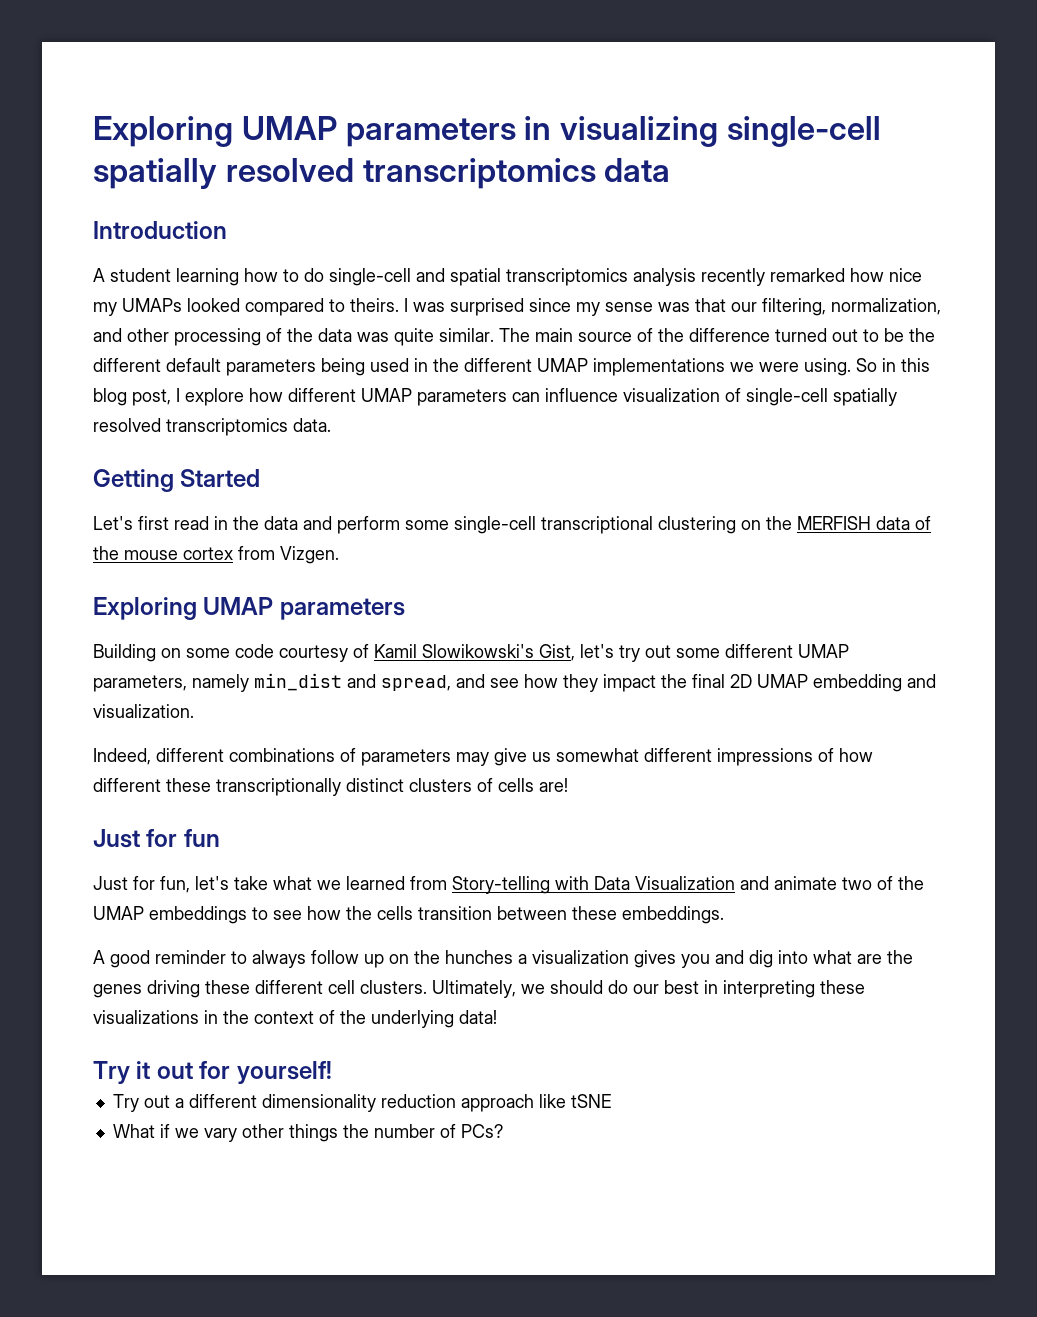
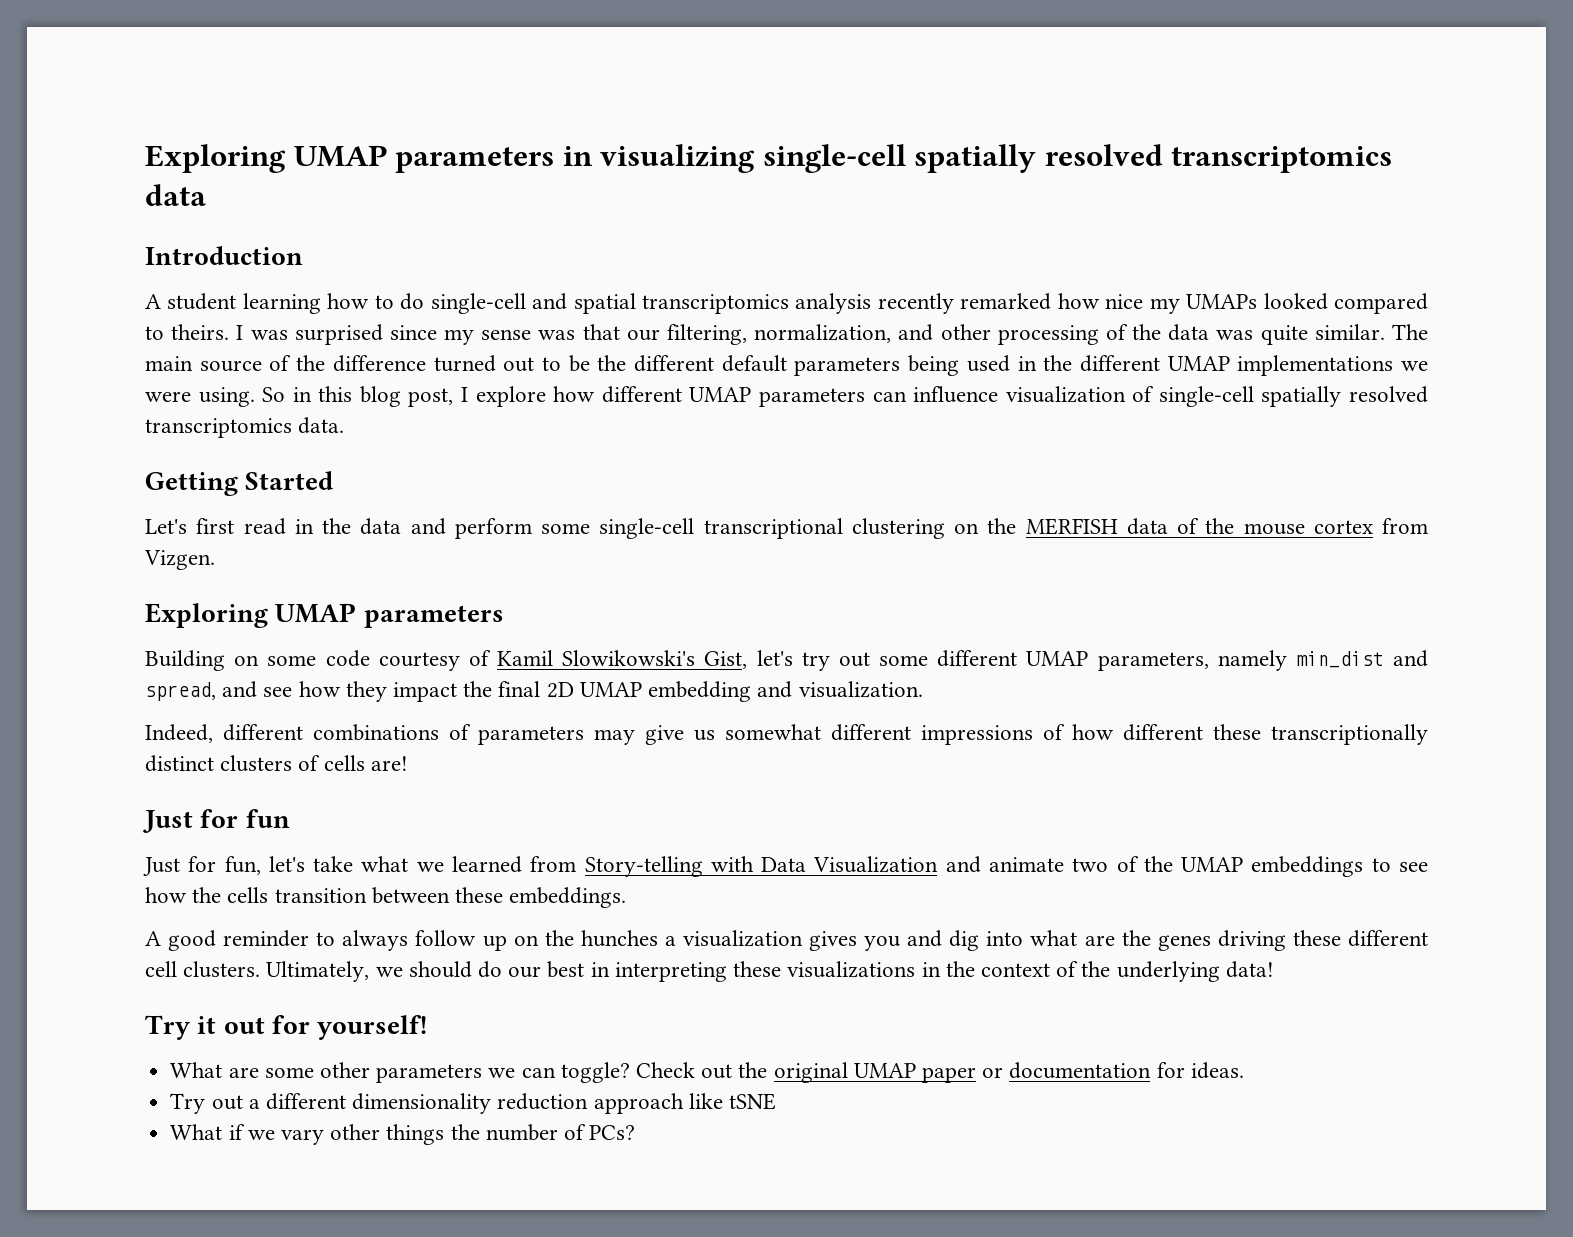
(332, 1072) none -> [170,1062,1244,1083] // What are some other parameters we can toggle? Check out the original UMAP paper or documentation for ideas.

